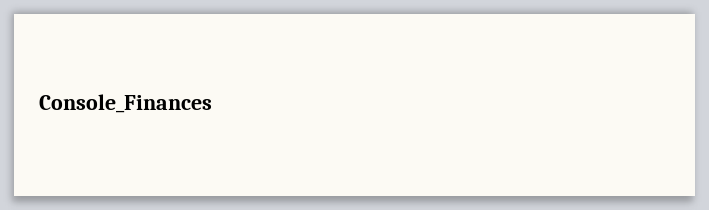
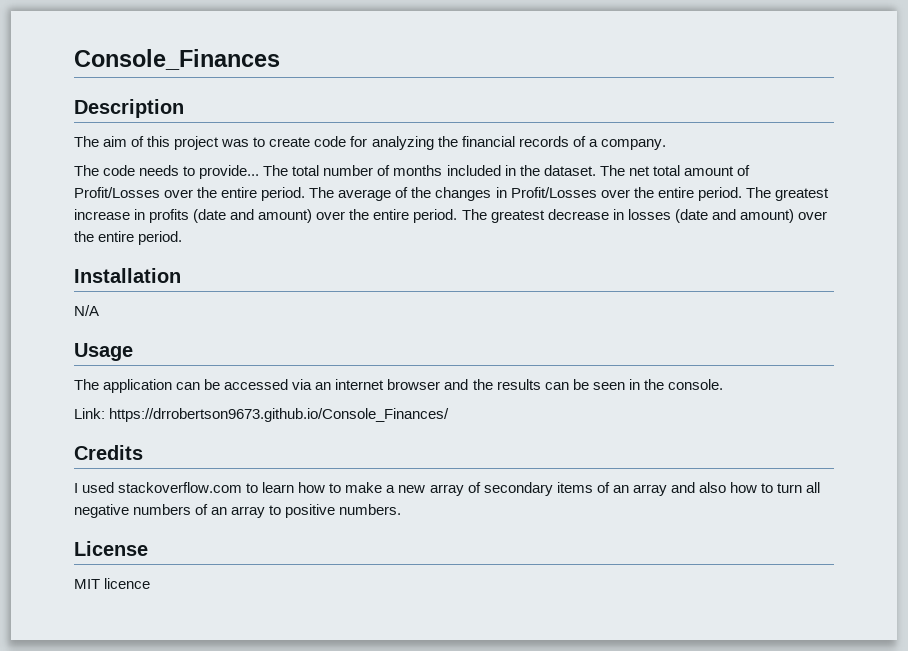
(212, 103) none -> [74,99,184,118] [74,136,666,150] [74,165,750,179] [74,187,829,201] [74,209,827,223] [74,231,183,245] [74,268,181,283] [74,305,99,316] [74,343,133,361] [74,379,723,393] [74,408,450,422] [74,445,143,460] [74,482,821,496] [74,504,402,518] [74,541,148,556] [74,578,151,589] // Description // The aim of this project was to create code for analyzing the financial records of a company. // The code needs to provide... The total number of months included in the dataset. The net total amount of Profit/Losses over the entire period. The average of the changes in Profit/Losses over the entire period. The greatest increase in profits (date and amount) over the entire period. The greatest decrease in losses (date and amount) over the entire period. // Installation // N/A // Usage // The application can be accessed via an internet browser and the results can be seen in the console. // Link: https://drrobertson9673.github.io/Console_Finances/ // Credits // I used stackoverflow.com to learn how to make a new array of secondary items of an array and also how to turn all negative numbers of an array to positive numbers. // License // MIT licence

